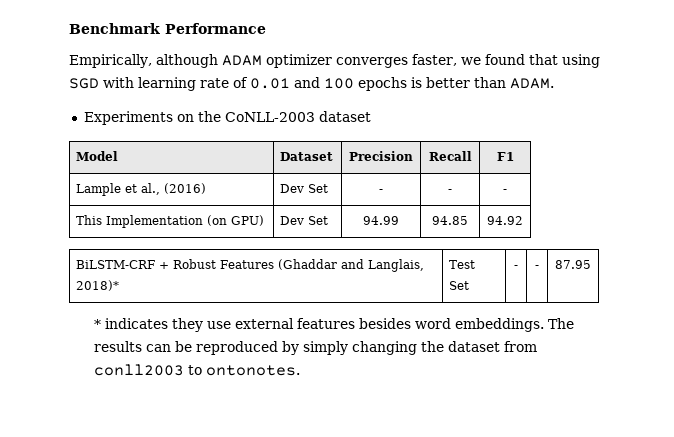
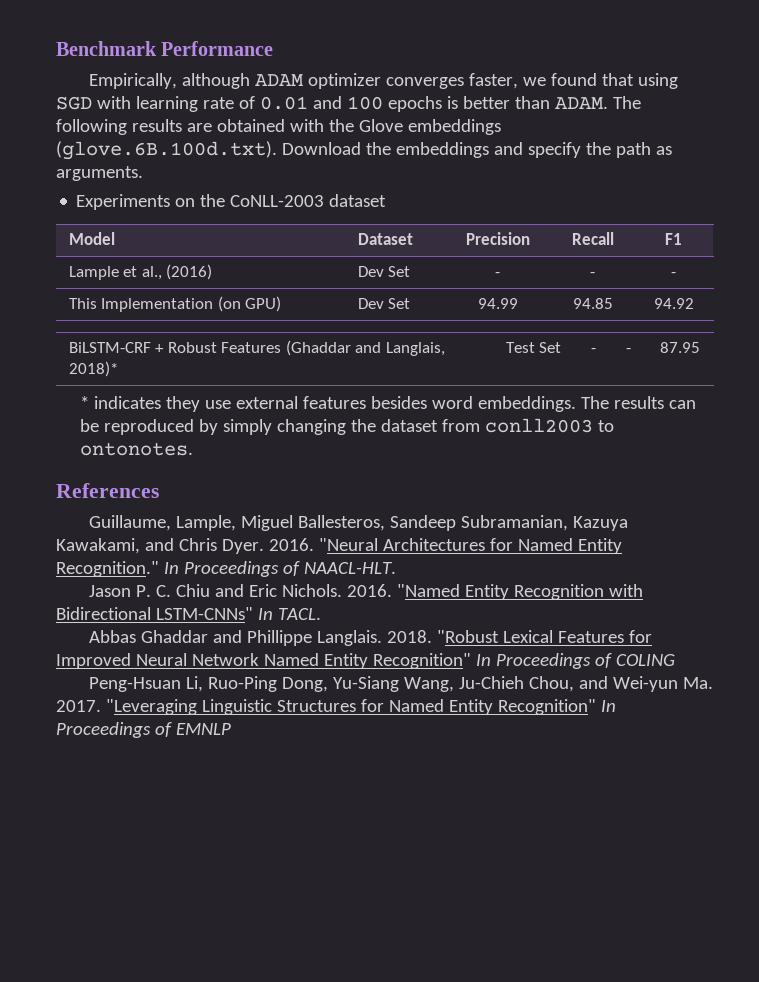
(554, 83) none -> [612,96,641,109] [56,119,501,135] [56,141,672,160] [56,166,143,181] The following results are obtained with the Glove embeddings (glove.6B.100d.txt). Download the embeddings and specify the path as arguments.
(300, 370) none -> [56,483,159,498] [89,515,629,531] [56,538,622,554] [56,561,396,577] [89,584,644,600] [56,607,321,620] [89,630,653,646] [56,653,675,669] [89,676,714,692] [56,699,616,715] [56,722,231,738] // References // Guillaume, Lample, Miguel Ballesteros, Sandeep Subramanian, Kazuya Kawakami, and Chris Dyer. 2016. "Neural Architectures for Named Entity Recognition." In Proceedings of NAACL-HLT. // Jason P. C. Chiu and Eric Nichols. 2016. "Named Entity Recognition with Bidirectional LSTM-CNNs" In TACL. // Abbas Ghaddar and Phillippe Langlais. 2018. "Robust Lexical Features for Improved Neural Network Named Entity Recognition" In Proceedings of COLING // Peng-Hsuan Li, Ruo-Ping Dong, Yu-Siang Wang, Ju-Chieh Chou, and Wei-yun Ma. 2017. "Leveraging Linguistic Structures for Named Entity Recognition" In Proceedings of EMNLP

